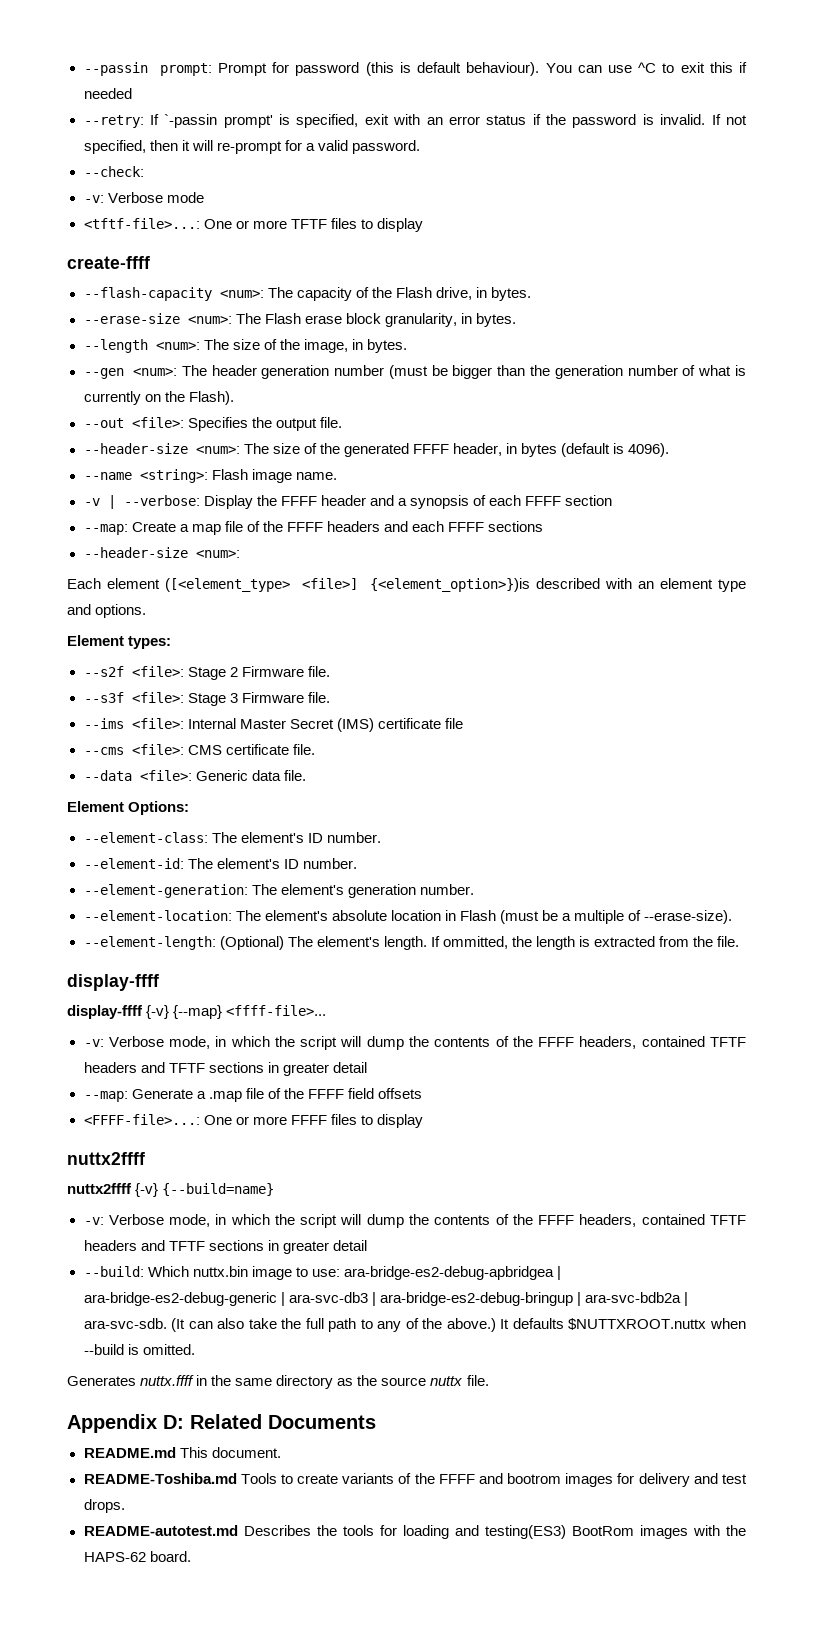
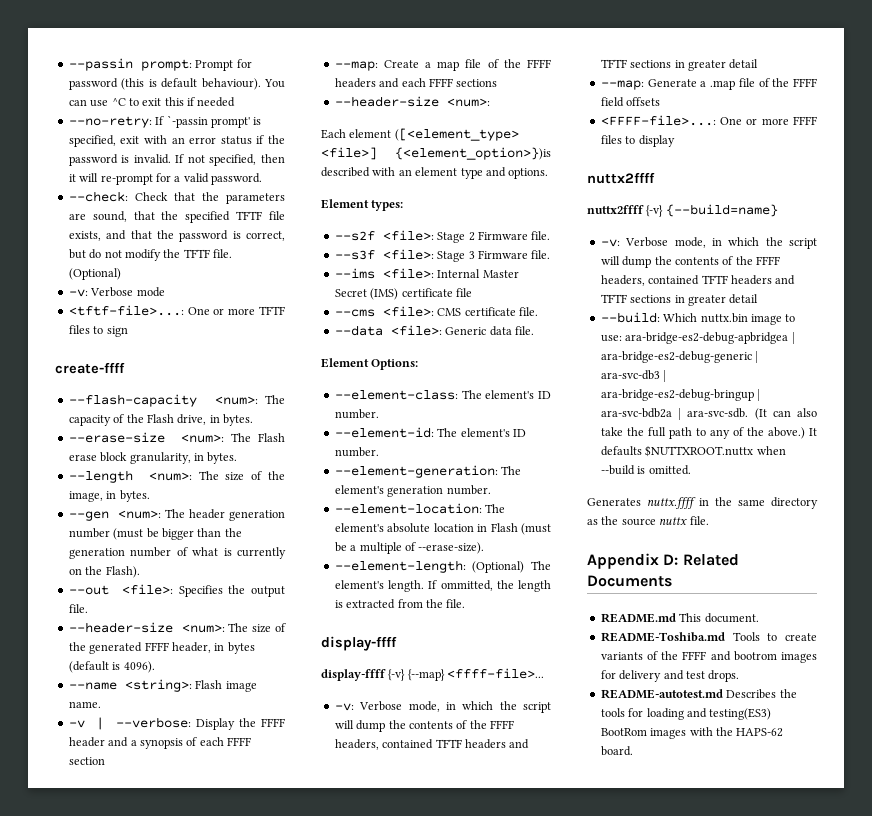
[83,115,144,128] --retry: -> [68,116,152,128] --no-retry:
(144, 171) none -> [134,192,285,204] [68,211,285,223] [68,230,285,242] [68,249,232,261] [68,268,121,280] Check that the parameters are sound, that the specified TFTF file exists, and that the password is correct, but do not modify the TFTF file. (Optional)
[376,218,423,232] display -> [106,326,128,337] sign

